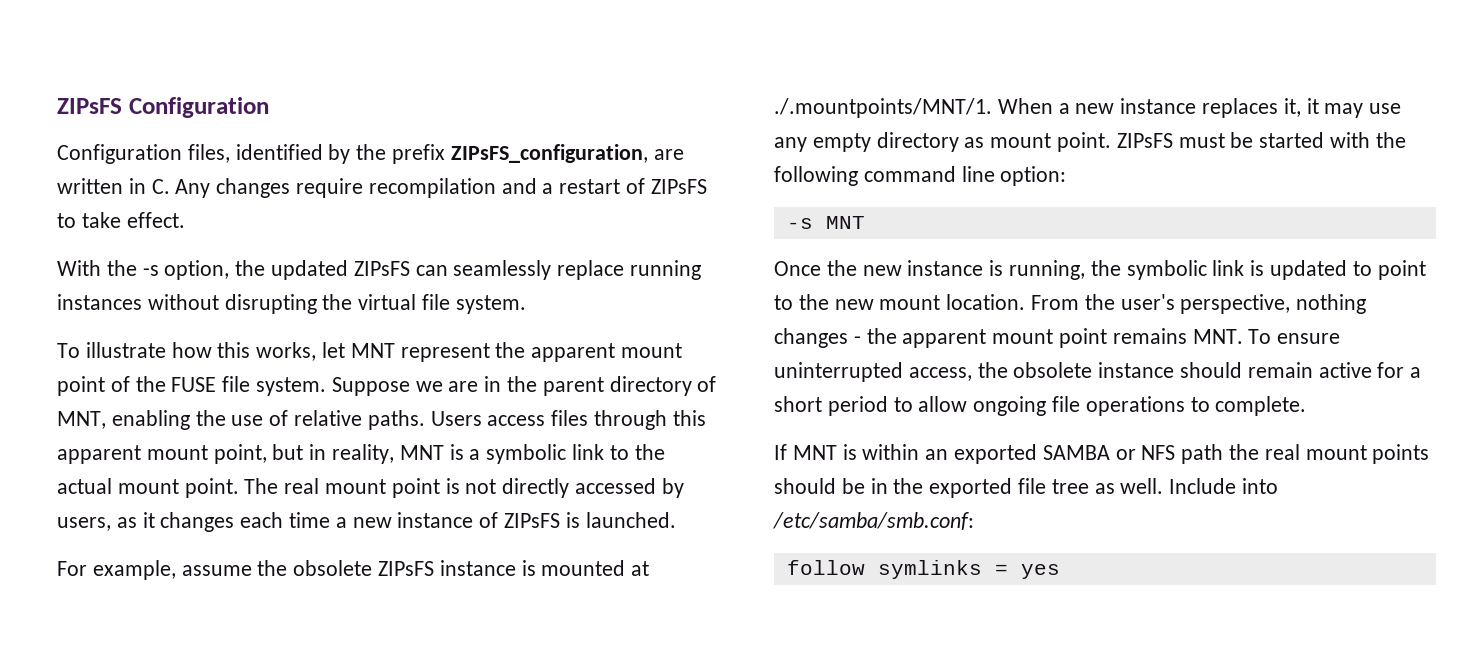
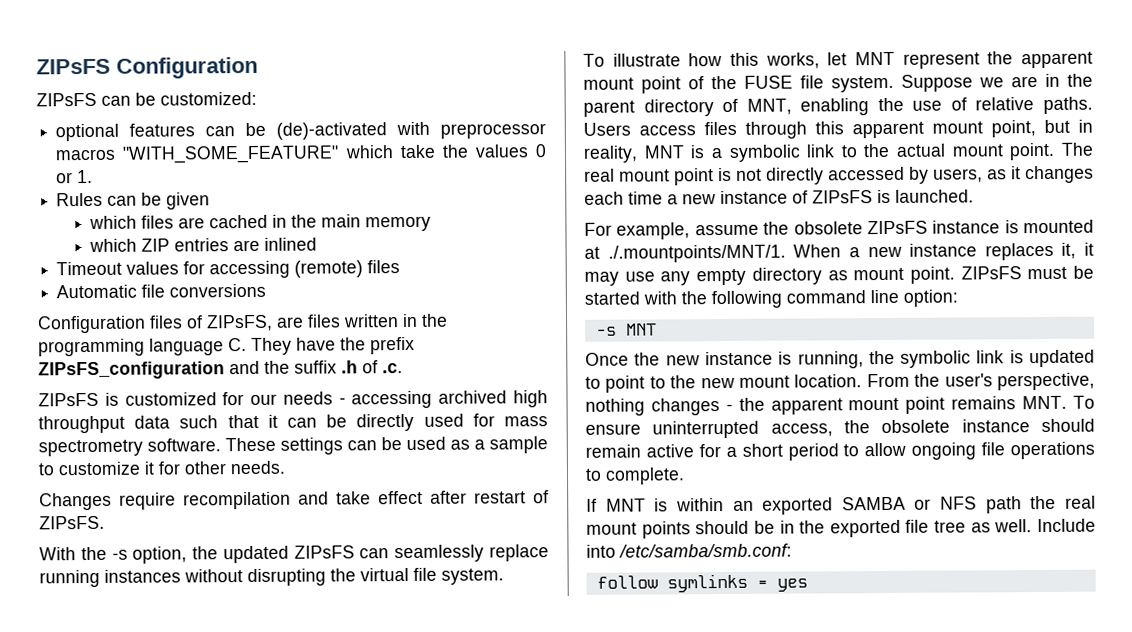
[57,144,684,164] [57,178,707,198] [57,212,185,228] Configuration files, identified by the prefix ZIPsFS_configuration, are written in C. Any changes require recompilation and a restart of ZIPsFS to take effect. -> [36,91,257,107] [55,121,546,142] [55,144,547,164] [56,169,94,184] [56,192,211,210] [89,214,432,232] [89,237,318,252] [56,260,401,279] [56,283,267,299] [37,313,448,334] [38,336,415,357] [38,360,403,380] [38,390,548,409] [38,413,548,434] [38,436,548,457] [38,460,285,476] [39,490,549,511] [39,515,105,530] ZIPsFS can be customized: // optional features can be (de)-activated with preprocessor macros "WITH_SOME_FEATURE" which take the values 0 or 1. // Rules can be given // which files are cached in the main memory // which ZIP entries are inlined // Timeout values for accessing (remote) files // Automatic file conversions // Configuration files of ZIPsFS, are files written in the programming language C. They have the prefix ZIPsFS_configuration and the suffix .h of .c. // ZIPsFS is customized for our needs - accessing archived high throughput data such that it can be directly used for mass spectrometry software. These settings can be used as a sample to customize it for other needs. // Changes require recompilation and take effect after restart of ZIPsFS.

